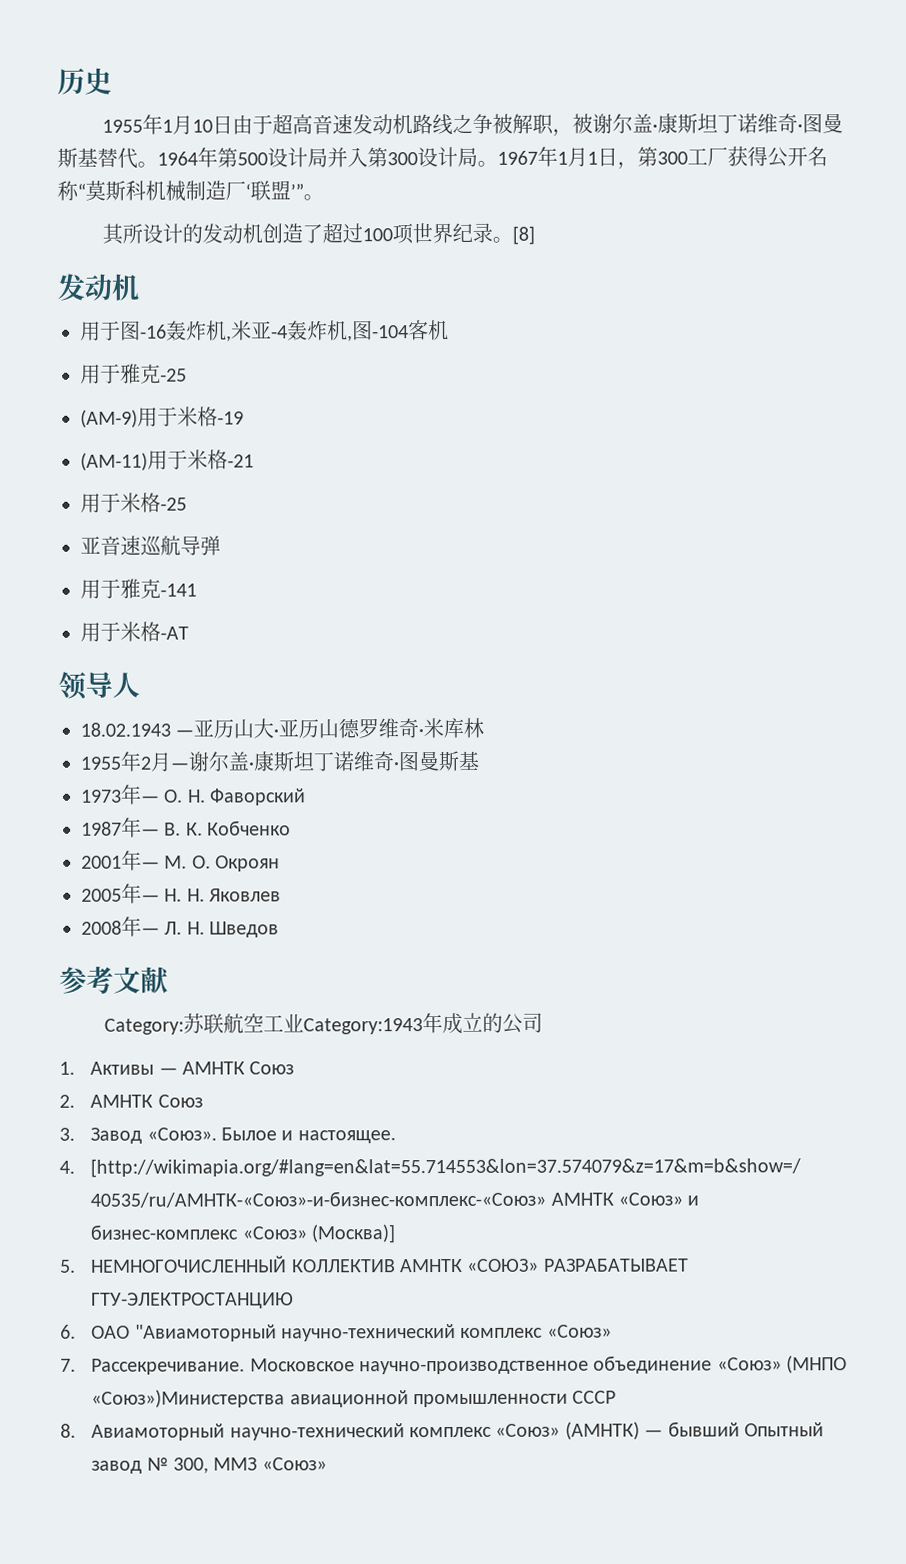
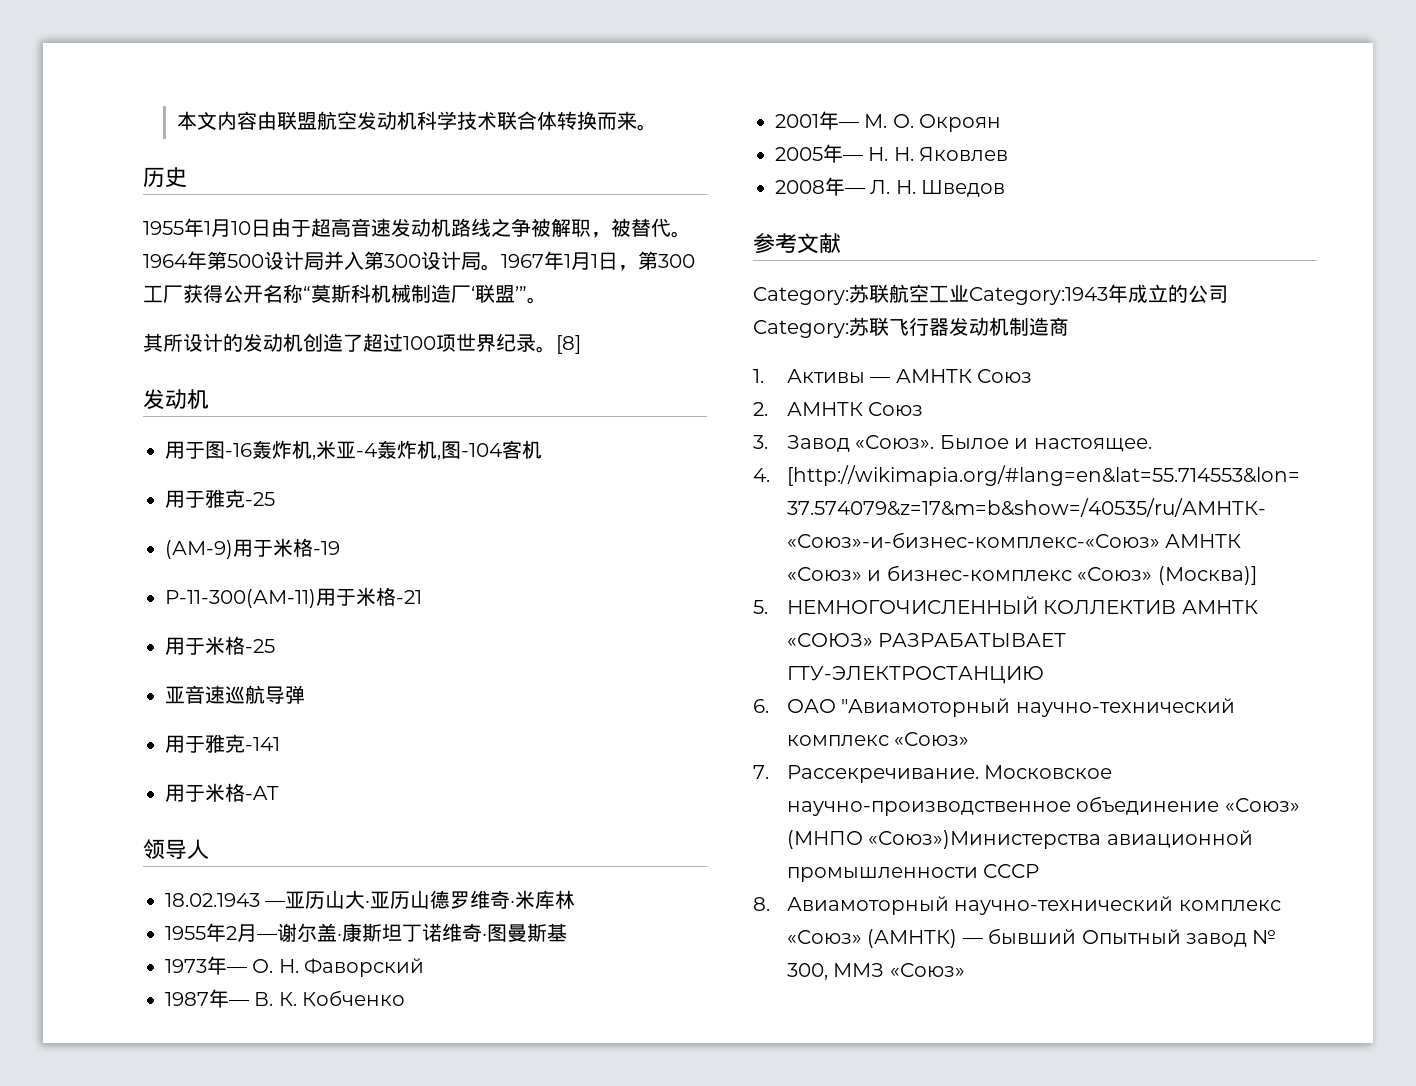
(57, 81) none -> [176,111,657,131] 本文内容由联盟航空发动机科学技术联合体转换而来。 //
[592,113,844,134] [57,147,98,168] 谢尔盖·康斯坦丁诺维奇·图曼斯基 -> (631, 227) none
[80,452,148,471] (АМ-11) -> [165,589,316,608] Р-11-300(АМ-11)
(544, 1022) none -> [753,317,1069,338] Category:苏联飞行器发动机制造商

